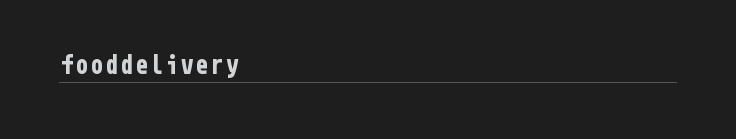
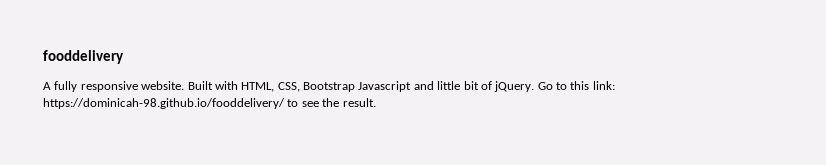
(239, 66) none -> [43,81,615,92] [43,98,376,109] // A fully responsive website. Built with HTML, CSS, Bootstrap Javascript and little bit of jQuery. Go to this link: https://dominicah-98.github.io/fooddelivery/ to see the result.

